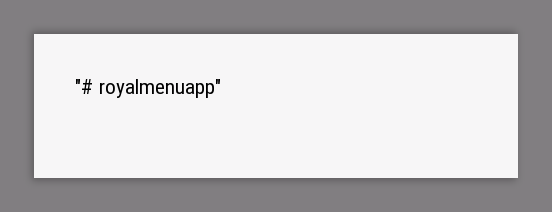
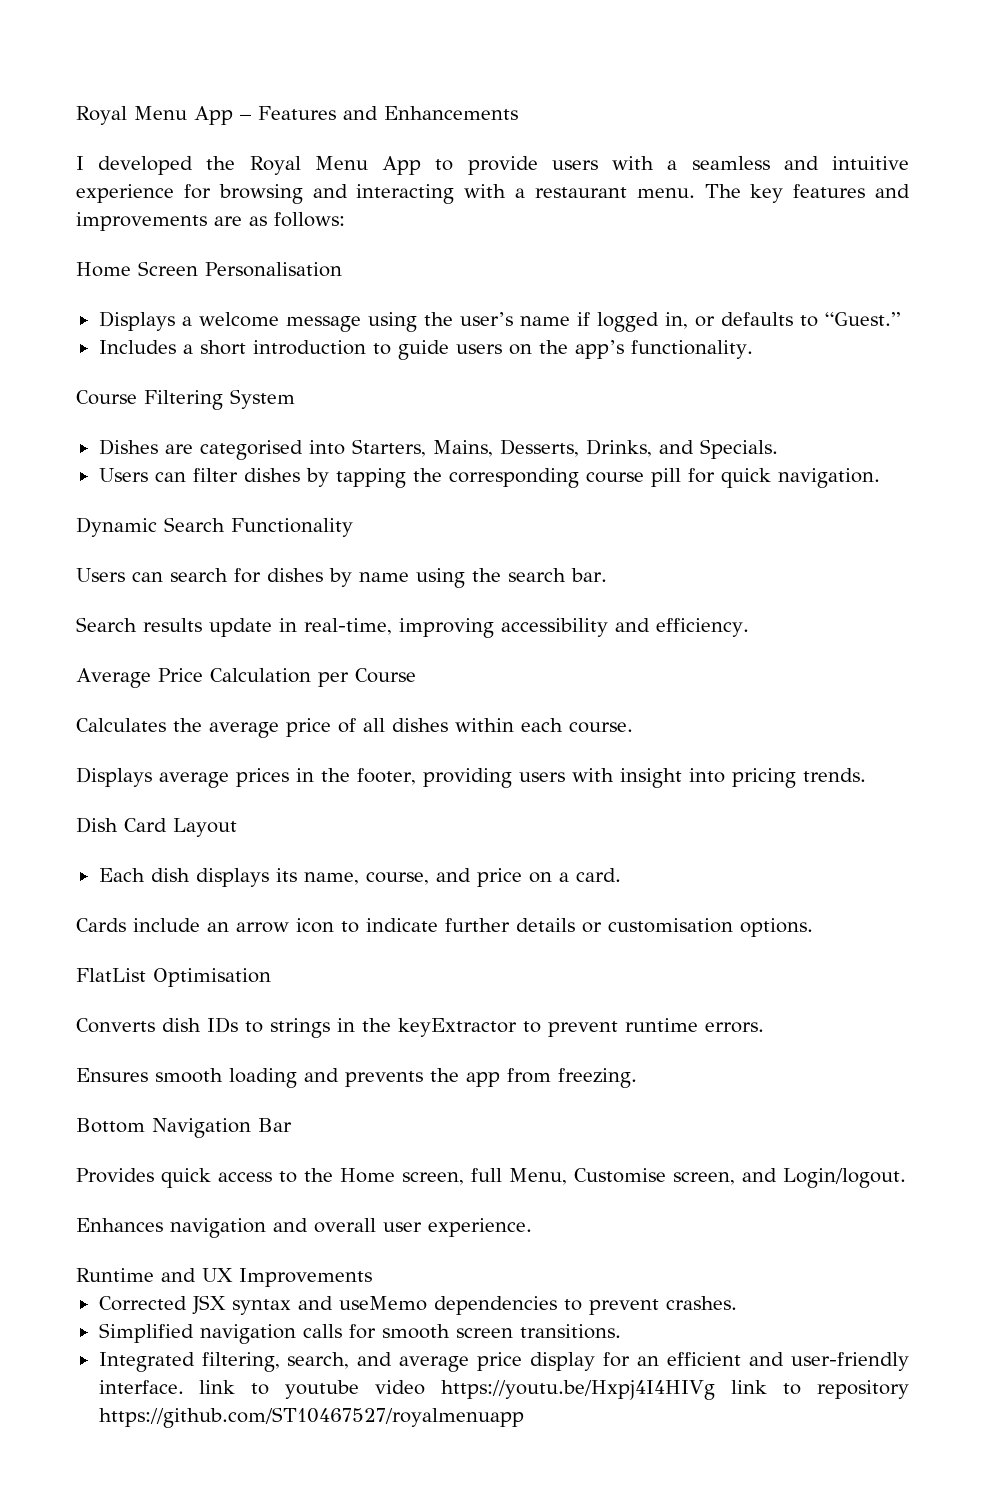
[75,79,221,98] "# royalmenuapp" -> [76,106,518,125] [76,156,910,175] [76,184,911,204] [76,212,345,231] [76,261,342,277] [98,311,900,332] [98,340,753,360] [76,389,295,410] [98,439,778,460] [98,468,880,488] [76,517,353,537] [76,568,607,588] [76,617,749,638] [76,668,416,688] [76,718,633,738] [76,767,866,788] [76,817,237,837] [98,868,621,887] [76,918,813,937] [76,968,271,987] [76,1017,764,1038] [76,1068,637,1088] [76,1118,292,1138] [76,1168,906,1188] [76,1218,532,1238] [76,1268,372,1287] [98,1295,737,1315] [98,1323,621,1344] [98,1352,910,1372] [98,1380,909,1400] [98,1407,524,1428] Royal Menu App – Features and Enhancements // I developed the Royal Menu App to provide users with a seamless and intuitive experience for browsing and interacting with a restaurant menu. The key features and improvements are as follows: // Home Screen Personalisation // Displays a welcome message using the user’s name if logged in, or defaults to “Guest.” // Includes a short introduction to guide users on the app’s functionality. // Course Filtering System // Dishes are categorised into Starters, Mains, Desserts, Drinks, and Specials. // Users can filter dishes by tapping the corresponding course pill for quick navigation. // Dynamic Search Functionality // Users can search for dishes by name using the search bar. // Search results update in real-time, improving accessibility and efficiency. // Average Price Calculation per Course // Calculates the average price of all dishes within each course. // Displays average prices in the footer, providing users with insight into pricing trends. // Dish Card Layout // Each dish displays its name, course, and price on a card. // Cards include an arrow icon to indicate further details or customisation options. // FlatList Optimisation // Converts dish IDs to strings in the keyExtractor to prevent runtime errors. // Ensures smooth loading and prevents the app from freezing. // Bottom Navigation Bar // Provides quick access to the Home screen, full Menu, Customise screen, and Login/logout. // Enhances navigation and overall user experience. // Runtime and UX Improvements // Corrected JSX syntax and useMemo dependencies to prevent crashes. // Simplified navigation calls for smooth screen transitions. // Integrated filtering, search, and average price display for an efficient and user-friendly interface. link to youtube video https://youtu.be/Hxpj4I4HIVg link to repository https://github.com/ST10467527/royalmenuapp

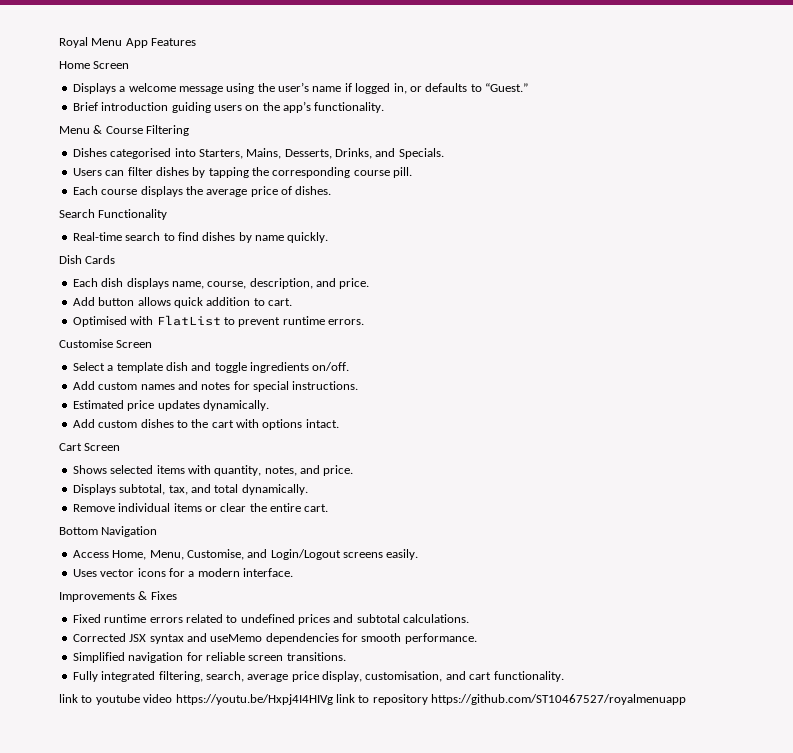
[76,106,251,125] Royal Menu App – -> [59,37,148,48] Royal Menu App
[343,106,518,120] [76,156,910,175] [76,184,911,204] [76,212,345,231] and Enhancements // I developed the Royal Menu App to provide users with a seamless and intuitive experience for browsing and interacting with a restaurant menu. The key features and improvements are as follows: -> (197, 42) none
[205,262,342,277] Personalisation -> (130, 65) none
[98,340,449,360] Includes a short introduction to guide -> [72,102,211,113] Brief introduction guiding
(753, 349) none -> [59,125,103,134] Menu &
[230,389,295,409] System -> (190, 130) none
[164,444,193,454] are -> (107, 152) none
[650,468,880,488] [76,517,353,537] [76,568,607,588] [76,617,749,638] [76,668,416,688] [76,718,633,738] [76,767,866,788] pill for quick navigation. // Dynamic Search Functionality // Users can search for dishes by name using the search bar. // Search results update in real-time, improving accessibility and efficiency. // Average Price Calculation per Course // Calculates the average price of all dishes within each course. // Displays average prices in the footer, providing users with insight into pricing trends. -> [393,167,413,178] [72,186,332,197] [59,209,168,220] [72,232,329,243] pill. // Each course displays the average price of dishes. // Search Functionality // Real-time search to find dishes by name quickly.
[124,818,237,837] Card Layout -> [85,255,116,264] Cards
[275,868,297,882] its -> (169, 283) none
[435,868,621,887] [76,918,813,937] [76,968,271,987] [76,1017,764,1038] [76,1068,637,1088] [76,1118,292,1138] [76,1168,906,1188] [76,1218,532,1238] [76,1268,372,1287] and price on a card. // Cards include an arrow icon to indicate further details or customisation options. // FlatList Optimisation // Converts dish IDs to strings in the keyExtractor to prevent runtime errors. // Ensures smooth loading and prevents the app from freezing. // Bottom Navigation Bar // Provides quick access to the Home screen, full Menu, Customise screen, and Login/logout. // Enhances navigation and overall user experience. // Runtime and UX Improvements -> [249,278,370,289] [72,297,292,308] [72,315,364,327] [59,339,153,348] [72,362,350,373] [72,381,359,392] [72,400,269,411] [72,419,339,430] [59,443,121,451] [72,465,354,476] [72,484,308,495] [72,503,329,512] [59,526,158,537] [72,549,419,560] [72,568,293,577] [59,591,177,602] [72,614,470,625] description, and price. // Add button allows quick addition to cart. // Optimised with FlatList to prevent runtime errors. // Customise Screen // Select a template dish and toggle ingredients on/off. // Add custom names and notes for special instructions. // Estimated price updates dynamically. // Add custom dishes to the cart with options intact. // Cart Screen // Shows selected items with quantity, notes, and price. // Displays subtotal, tax, and total dynamically. // Remove individual items or clear the entire cart. // Bottom Navigation // Access Home, Menu, Customise, and Login/Logout screens easily. // Uses vector icons for a modern interface. // Improvements & Fixes // Fixed runtime errors related to undefined prices and subtotal calculations.
[563,1296,737,1315] to prevent crashes. -> [342,633,477,644] for smooth performance.
[302,1324,450,1339] calls for smooth -> [186,652,245,661] for reliable
[98,1352,195,1372] Integrated -> [72,671,156,682] Fully integrated
[357,1352,910,1372] [98,1380,184,1394] and average price display for an efficient and user-friendly interface. -> [247,671,564,682] average price display, customisation, and cart functionality. //

